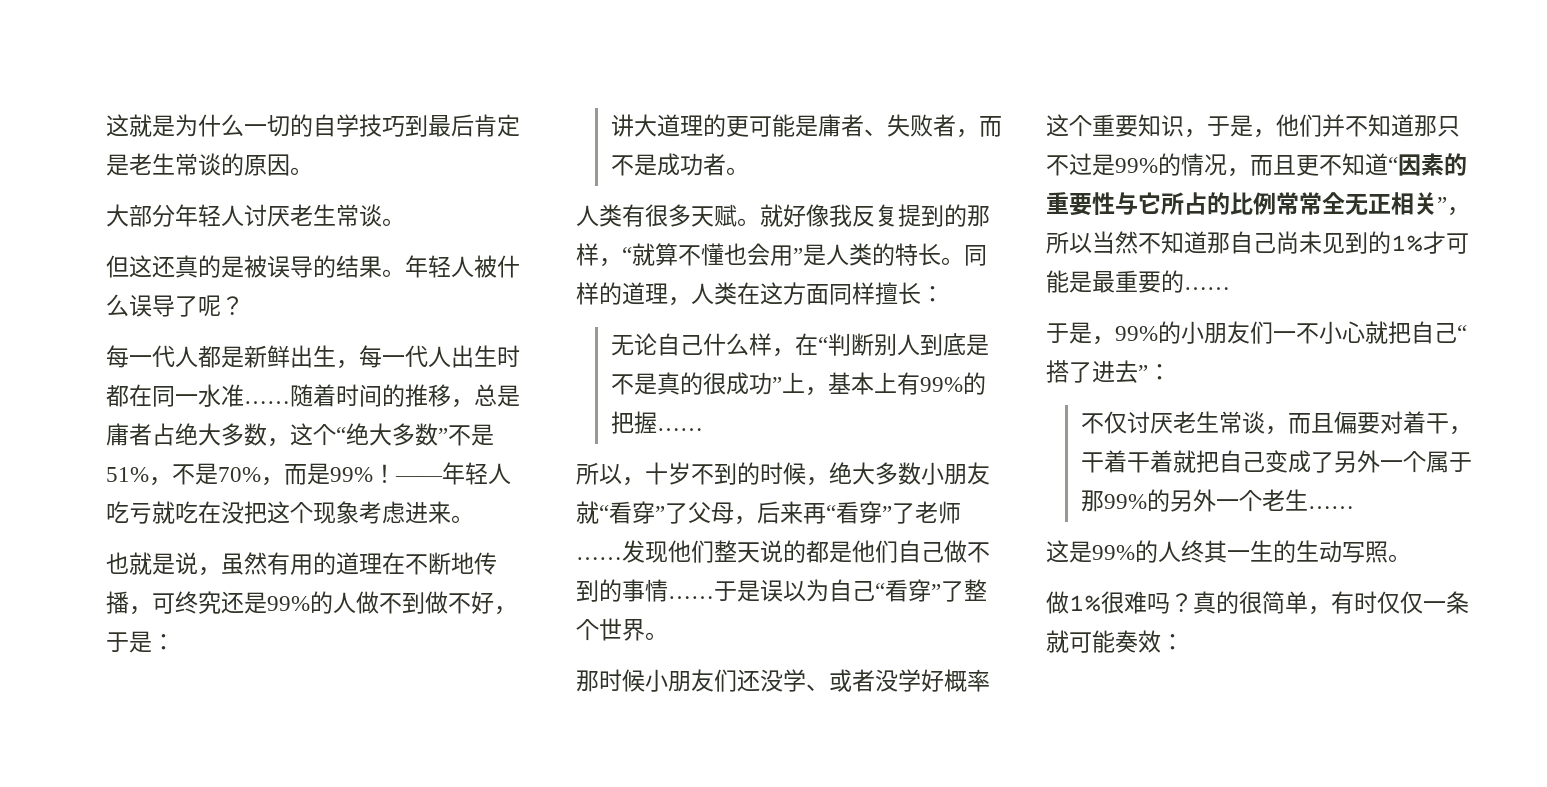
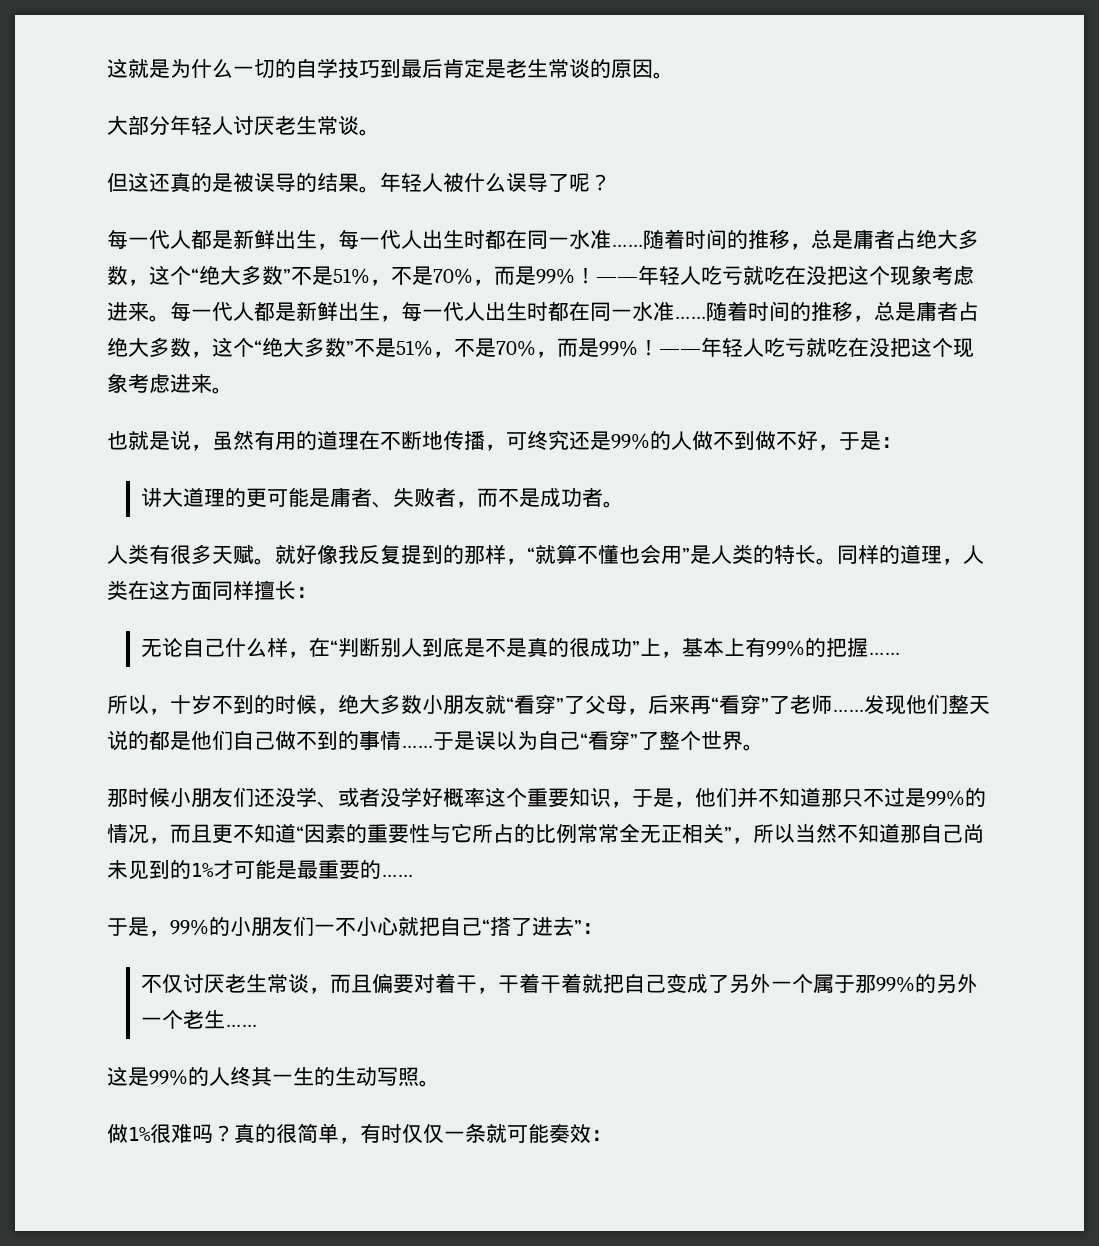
(474, 519) none -> [170,301,979,322] [107,337,974,358] [107,373,233,394] 每一代人都是新鲜出生，每一代人出生时都在同一水准……随着时间的推移，总是庸者占绝大多数，这个“绝大多数”不是51%，不是70%，而是99%！——年轻人吃亏就吃在没把这个现象考虑进来。

